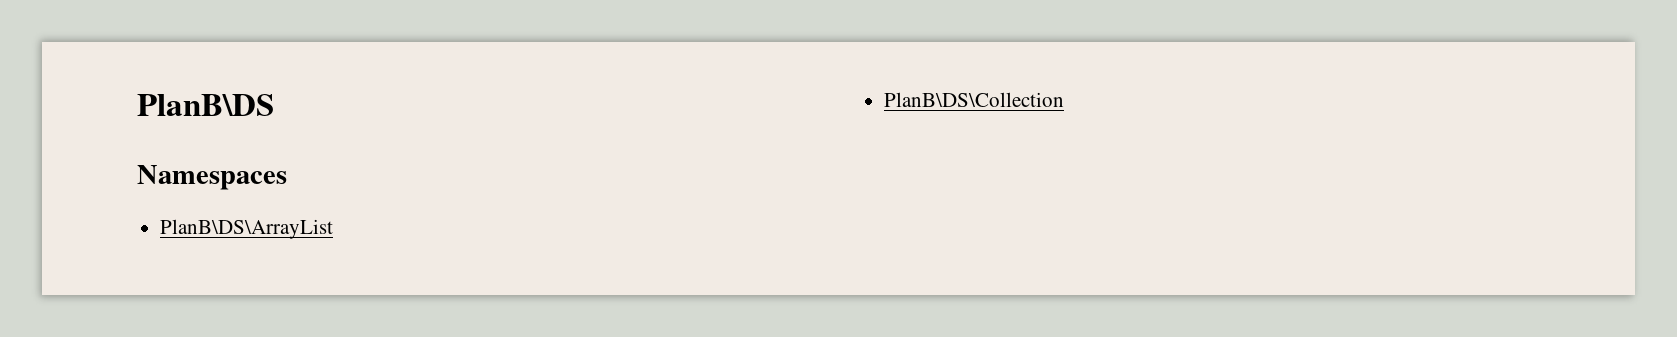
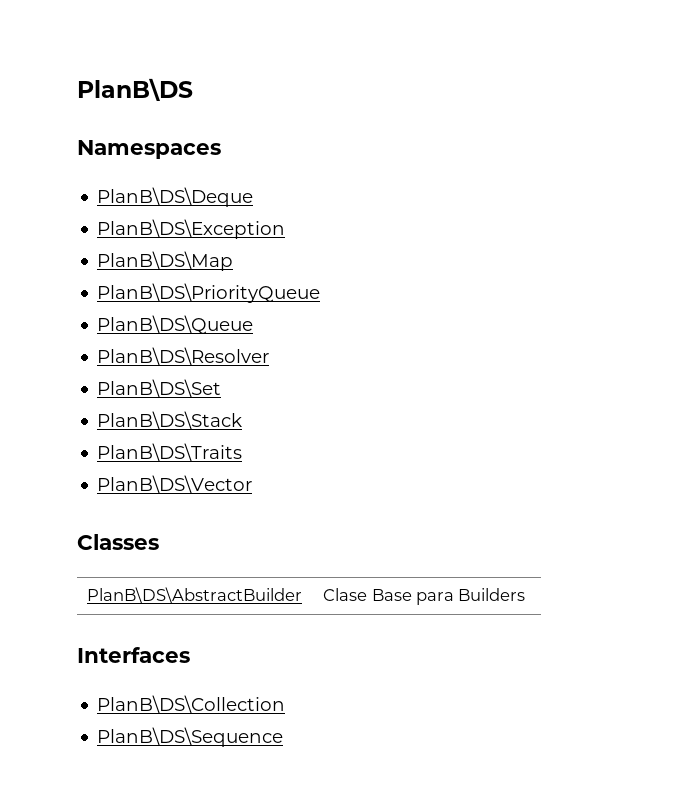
[160,219,334,239] PlanB\DS\ArrayList -> [97,187,254,207] [97,219,286,239] [97,251,234,271] [97,283,321,303] [97,315,254,334] [97,347,270,365] [97,379,222,397] [97,411,243,429] [97,443,243,461] [97,475,253,493] [77,534,159,550] [87,587,303,603] [323,588,526,605] [77,647,190,663] PlanB\DS\Deque // PlanB\DS\Exception // PlanB\DS\Map // PlanB\DS\PriorityQueue // PlanB\DS\Queue // PlanB\DS\Resolver // PlanB\DS\Set // PlanB\DS\Stack // PlanB\DS\Traits // PlanB\DS\Vector // Classes // PlanB\DS\AbstractBuilder | Clase Base para Builders // Interfaces
(1065, 99) none -> [97,727,284,747] // PlanB\DS\Sequence

